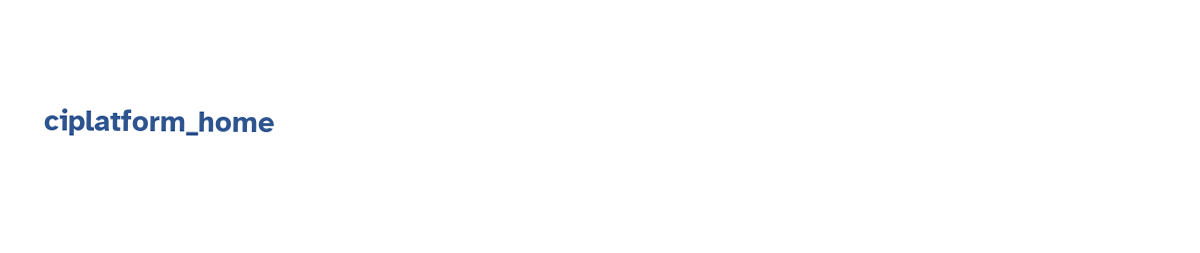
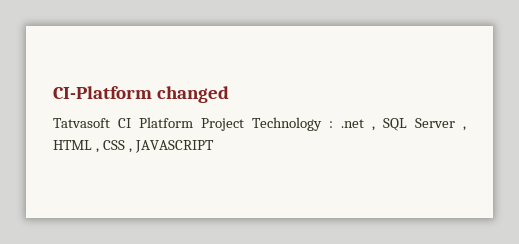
[43,108,275,138] ciplatform_home -> [53,86,229,103] [53,117,466,131] [53,140,214,153] CI-Platform changed // Tatvasoft CI Platform Project Technology : .net , SQL Server , HTML , CSS , JAVASCRIPT

